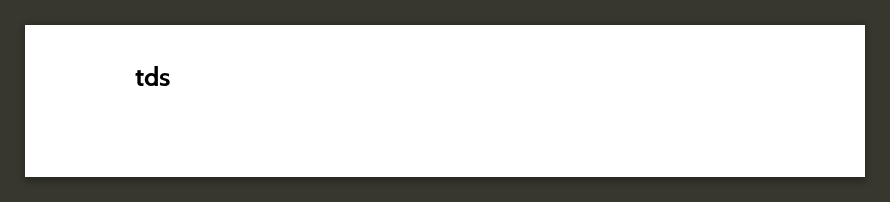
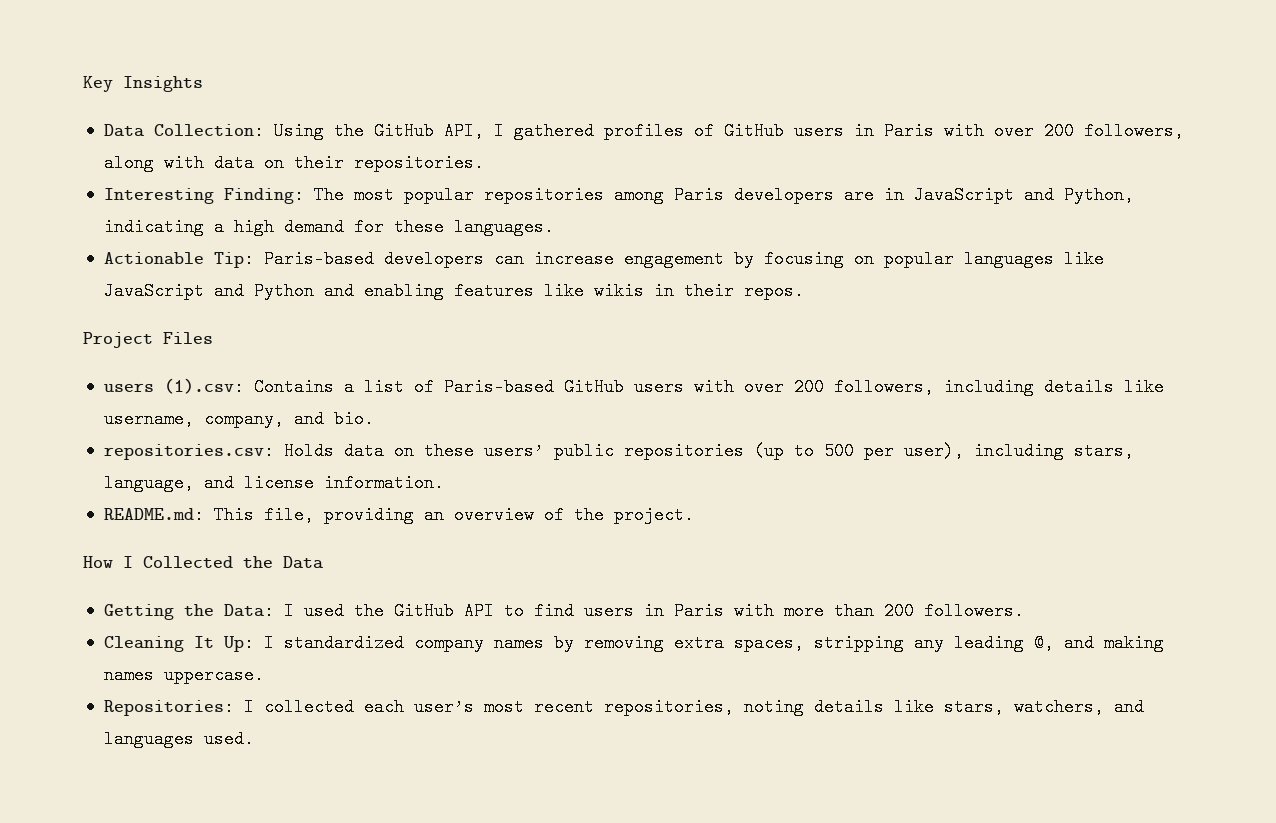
[135,66,170,86] tds -> [83,76,203,92] [103,122,1184,140] [103,154,484,172] [103,186,1134,204] [103,218,554,236] [103,250,1104,268] [103,282,804,300] [83,332,213,348] [103,378,1164,396] [103,410,374,428] [103,442,1134,460] [103,474,444,492] [103,506,694,524] [83,556,323,569] [103,602,1024,620] [103,634,1164,652] [103,666,264,684] [103,698,1144,716] [103,730,254,748] Key Insights // Data Collection: Using the GitHub API, I gathered profiles of GitHub users in Paris with over 200 followers, along with data on their repositories. // Interesting Finding: The most popular repositories among Paris developers are in JavaScript and Python, indicating a high demand for these languages. // Actionable Tip: Paris-based developers can increase engagement by focusing on popular languages like JavaScript and Python and enabling features like wikis in their repos. // Project Files // users (1).csv: Contains a list of Paris-based GitHub users with over 200 followers, including details like username, company, and bio. // repositories.csv: Holds data on these users’ public repositories (up to 500 per user), including stars, language, and license information. // README.md: This file, providing an overview of the project. // How I Collected the Data // Getting the Data: I used the GitHub API to find users in Paris with more than 200 followers. // Cleaning It Up: I standardized company names by removing extra spaces, stripping any leading @, and making names uppercase. // Repositories: I collected each user’s most recent repositories, noting details like stars, watchers, and languages used.

